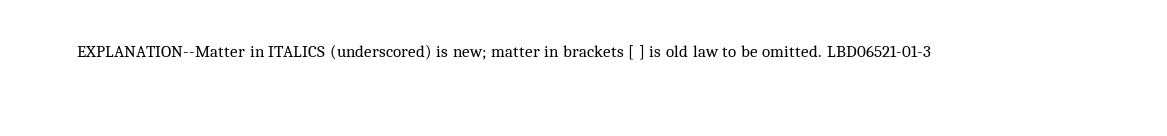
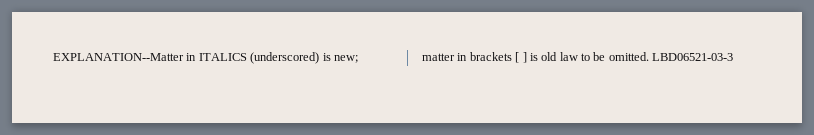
[827,45,932,57] LBD06521-01-3 -> [652,53,734,61] LBD06521-03-3

